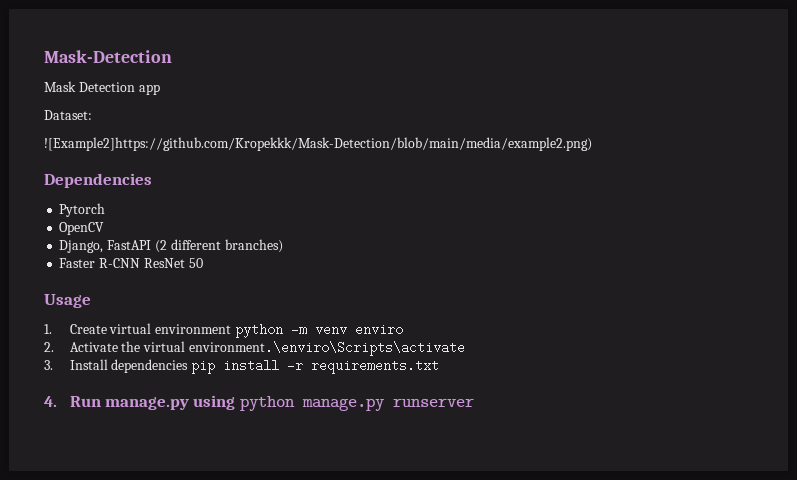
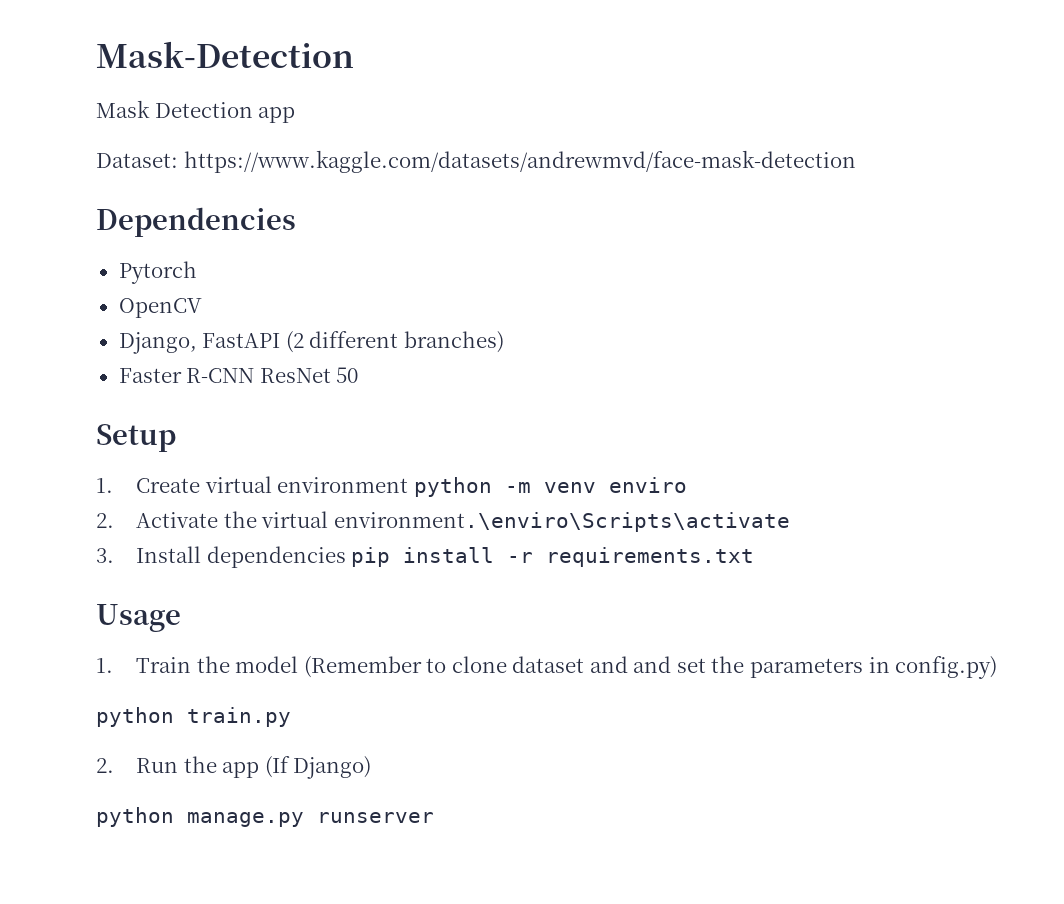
[44,137,592,151] // ![Example2]https://github.com/Kropekkk/Mask-Detection/blob/main/media/example2.png) -> [183,150,856,173] https://www.kaggle.com/datasets/andrewmvd/face-mask-detection
[44,294,91,308] Usage -> [96,424,176,452] Setup
[44,395,236,410] 4. Run manage.py using -> [96,604,181,632] [96,656,998,679] [96,707,291,727] [96,756,372,779] Usage // 1. Train the model (Remember to clone dataset and and set the parameters in config.py) // python train.py // 2. Run the app (If Django) //

